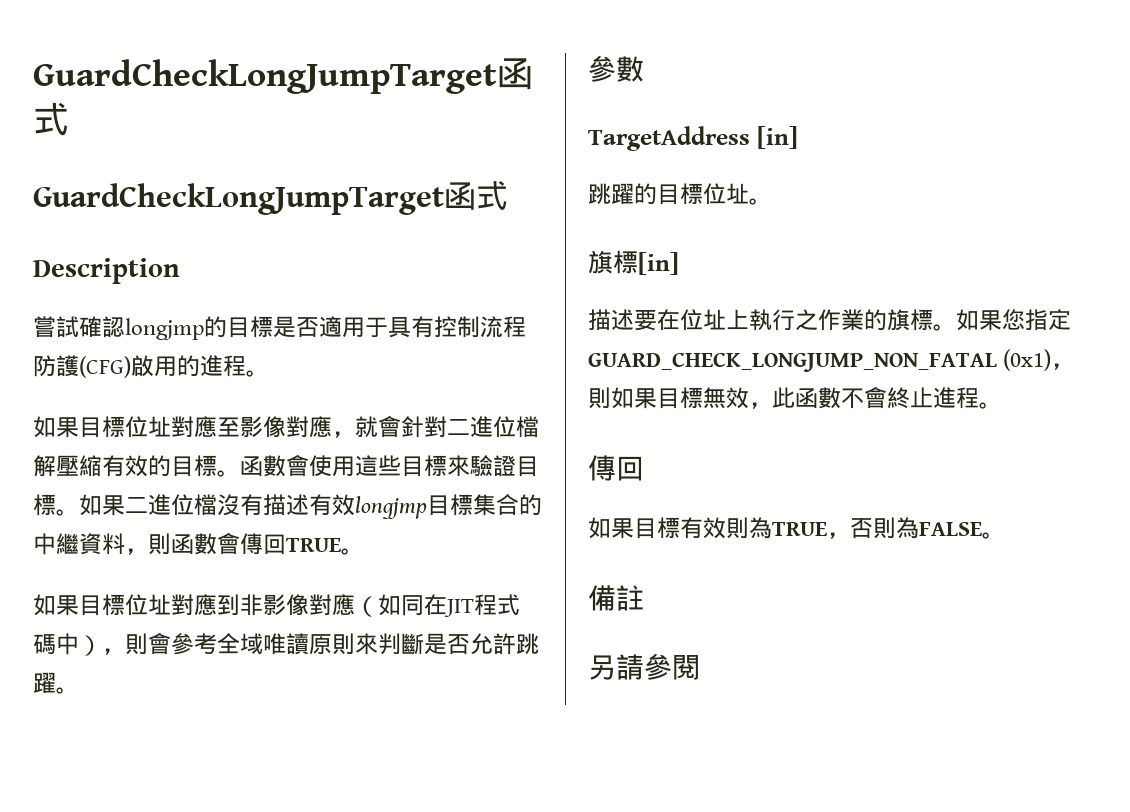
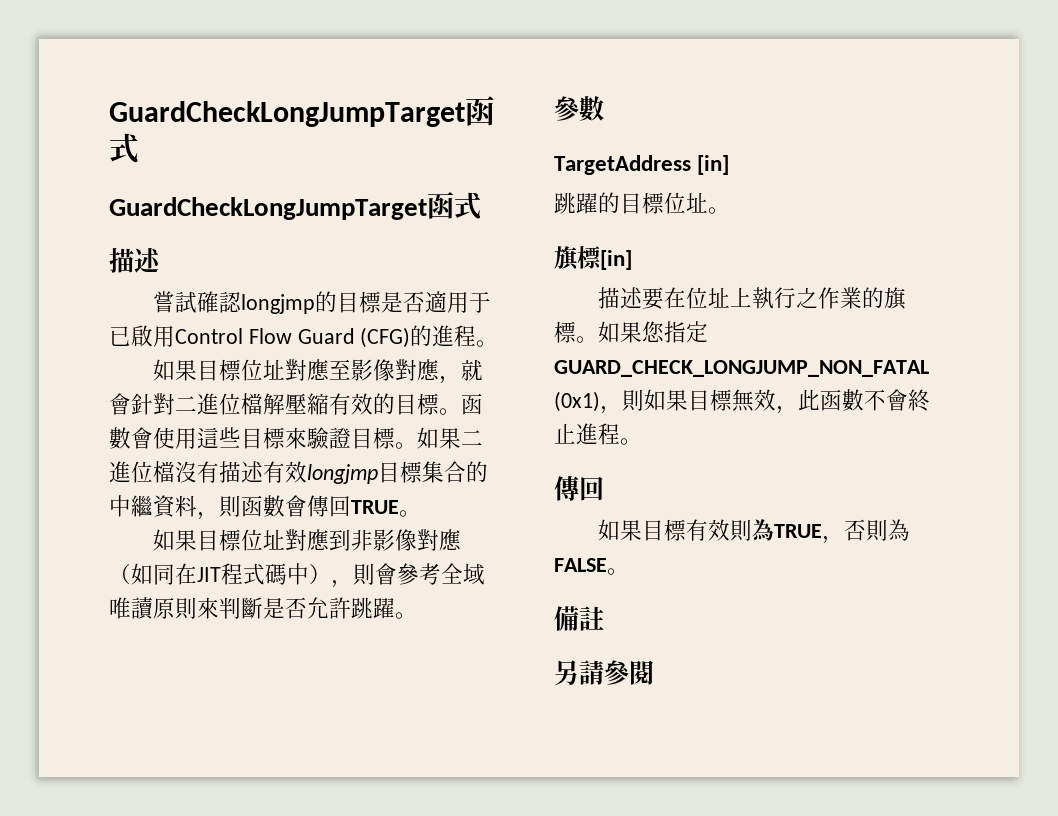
[33,258,180,284] Description -> [109,248,161,273] 描述
[388,316,526,338] [33,355,177,378] 具有控制流程防護(CFG)啟用 -> [109,325,411,348] 已啟用Control Flow Guard (CFG)

